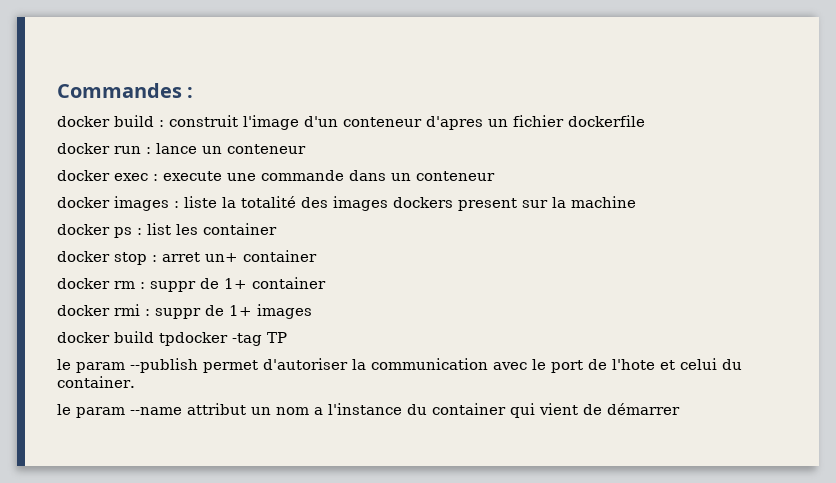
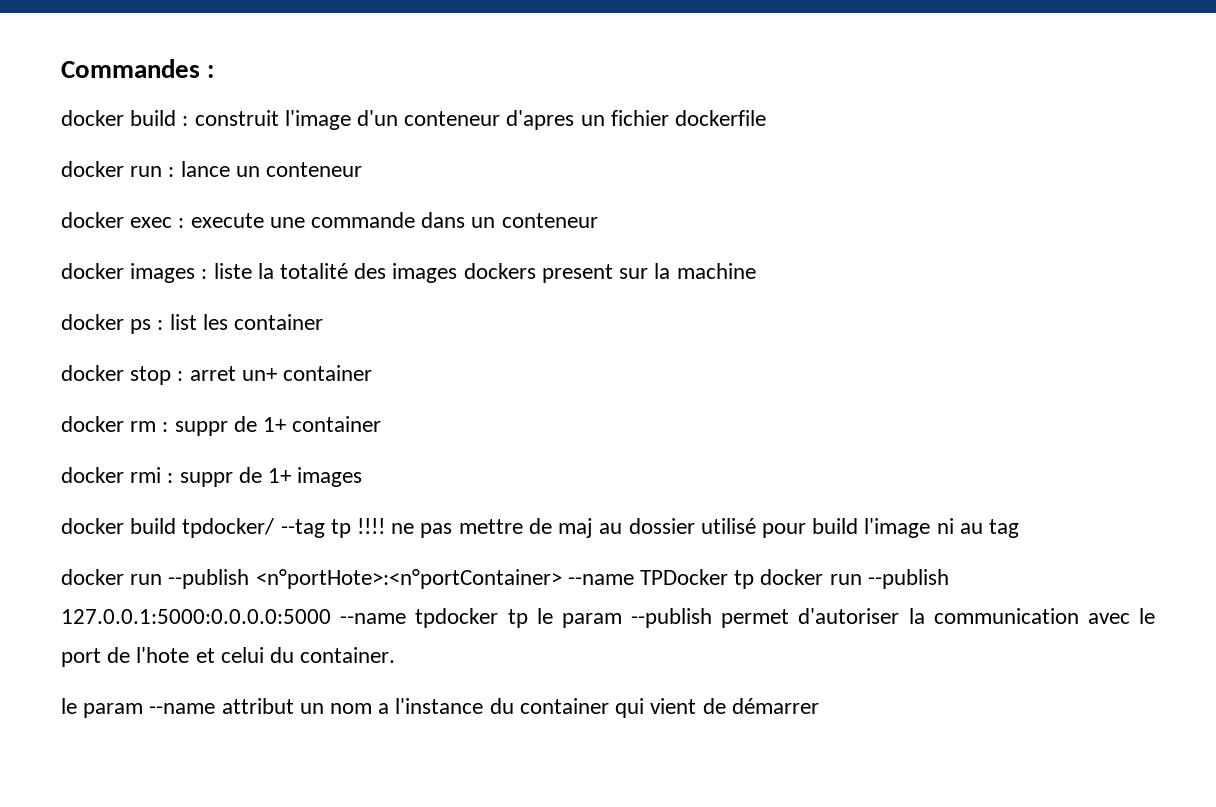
[159,332,287,346] tpdocker -tag TP // -> [182,518,1019,538] [61,569,949,589] [61,608,528,628] tpdocker/ --tag tp !!!! ne pas mettre de maj au dossier utilisé pour build l'image ni au tag // docker run --publish <n°portHote>:<n°portContainer> --name TPDocker tp docker run --publish 127.0.0.1:5000:0.0.0.0:5000 --name tpdocker tp

